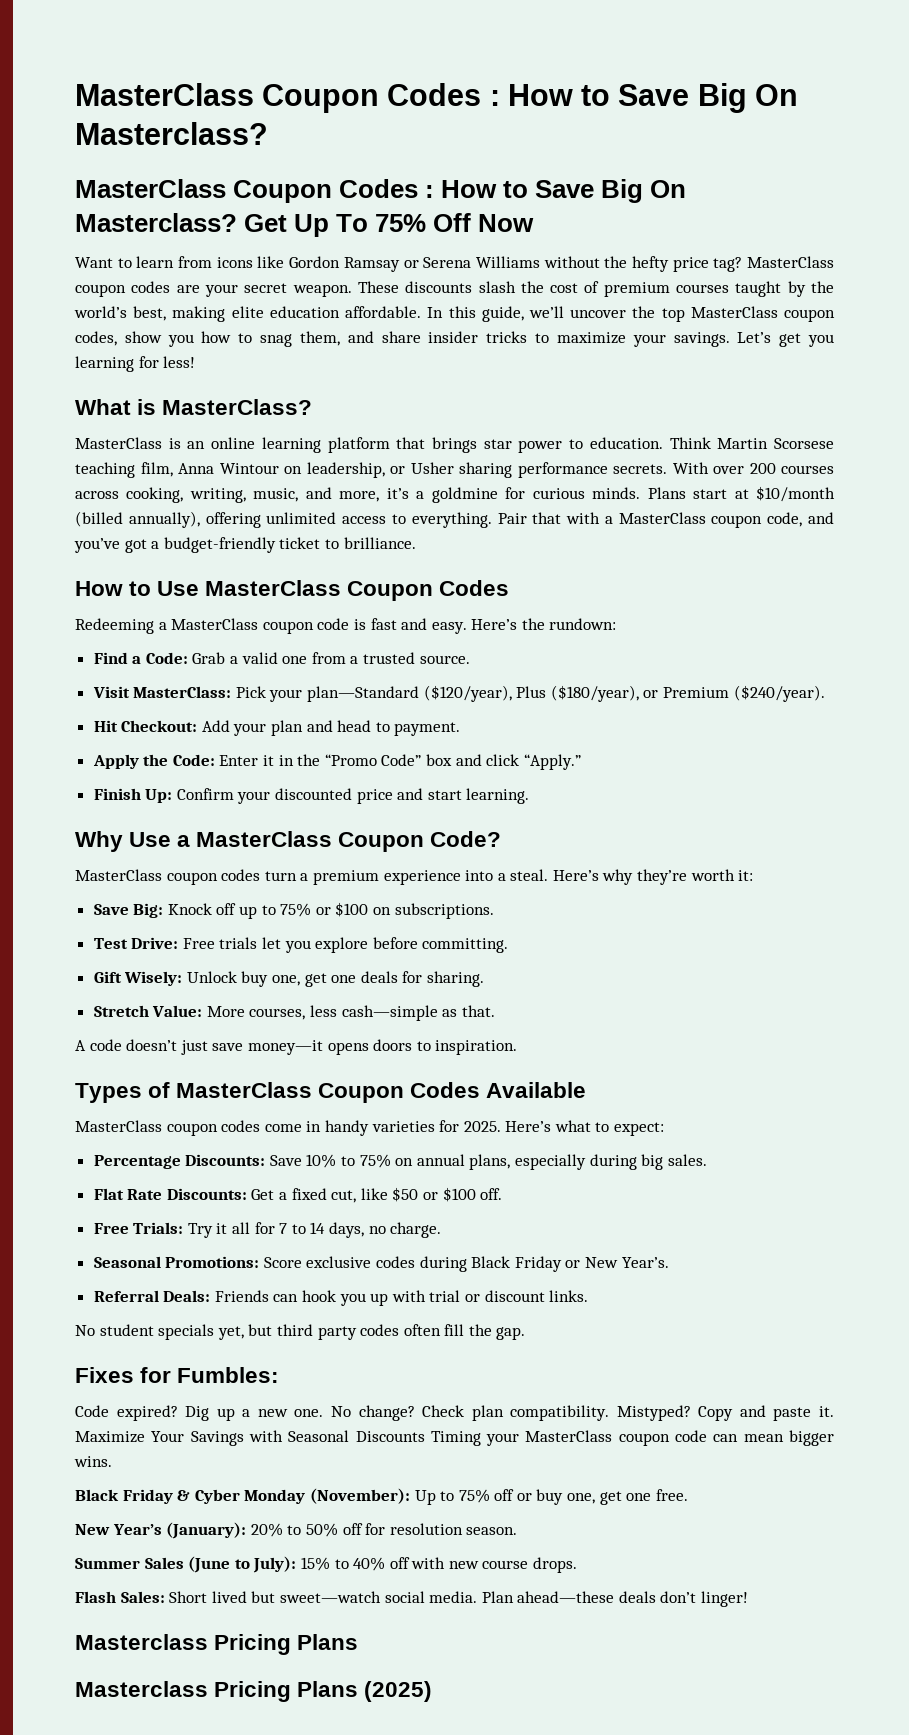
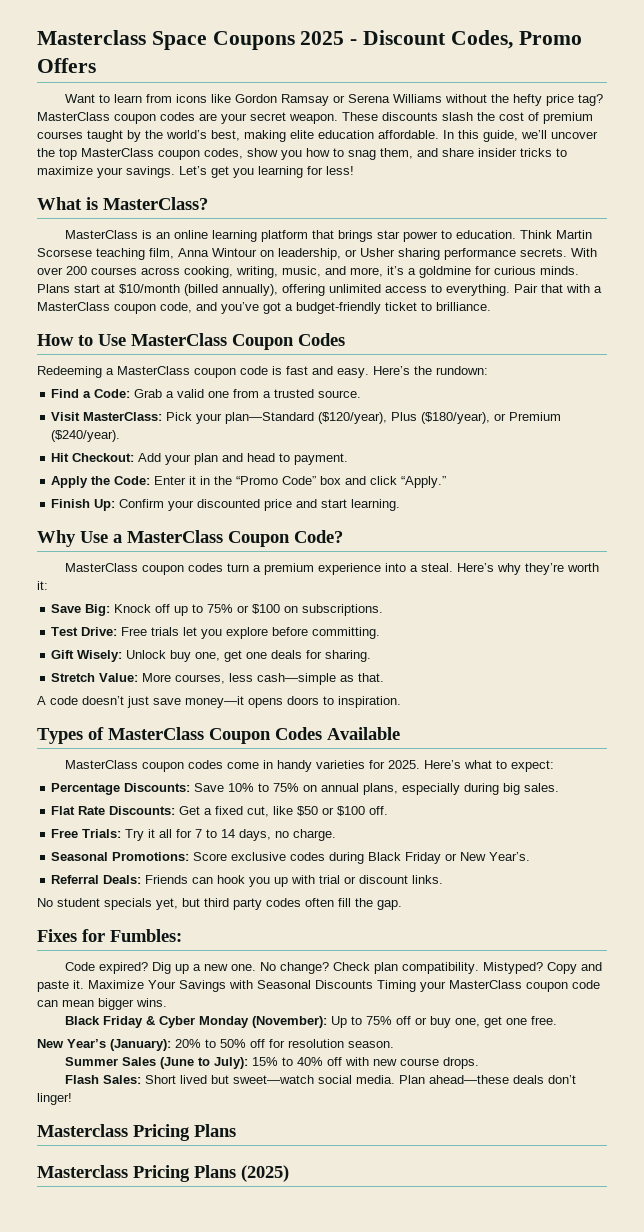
[75,83,798,113] [75,122,268,145] [75,179,687,203] [75,213,535,237] MasterClass Coupon Codes : How to Save Big On Masterclass? // MasterClass Coupon Codes : How to Save Big On Masterclass? Get Up To 75% Off Now -> [37,30,582,50] [37,58,96,73] Masterclass Space Coupons 2025 - Discount Codes, Promo Offers

